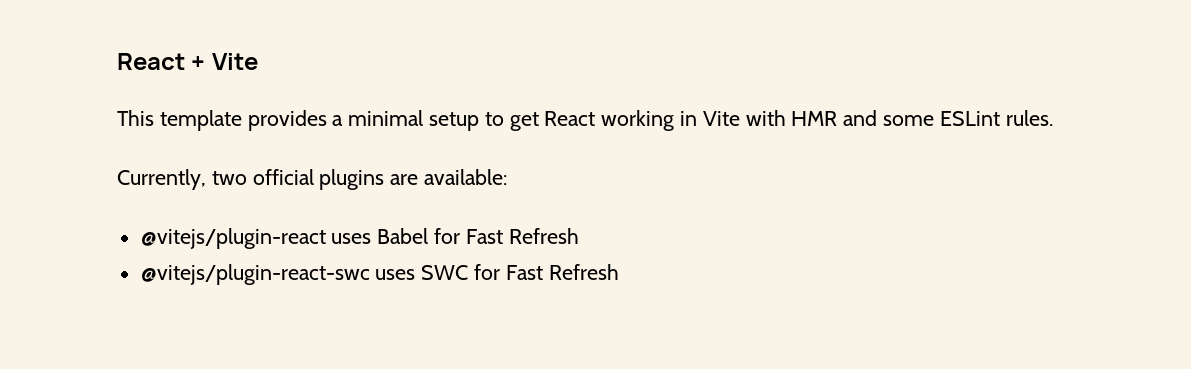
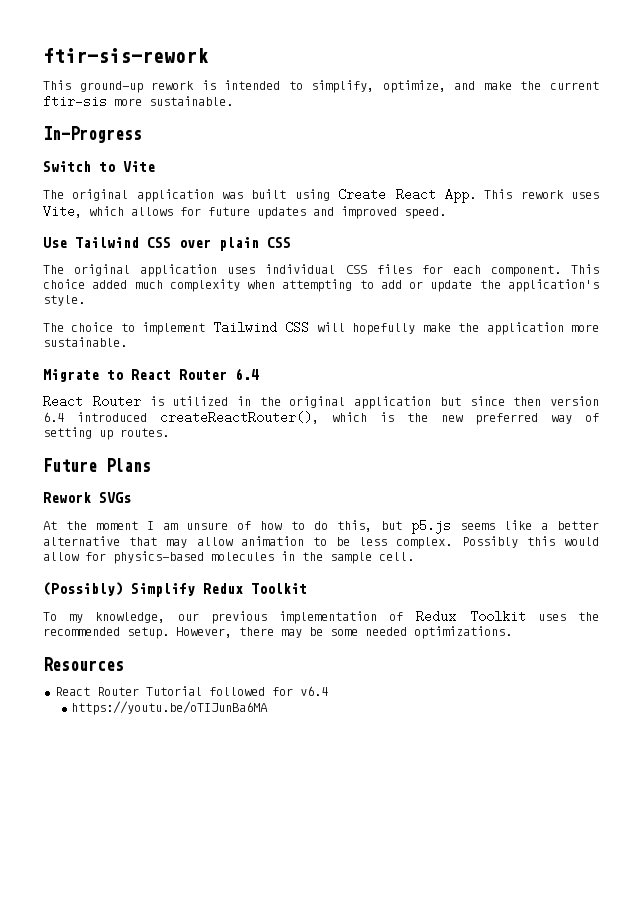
[117,53,258,70] [117,110,1053,131] [117,169,508,190] [140,228,579,249] [140,264,619,285] React + Vite // This template provides a minimal setup to get React working in Vite with HMR and some ESLint rules. // Currently, two official plugins are available: // @vitejs/plugin-react uses Babel for Fast Refresh // @vitejs/plugin-react-swc uses SWC for Fast Refresh -> [43,48,209,63] [43,80,599,93] [43,95,233,108] [43,126,142,143] [43,161,155,172] [43,188,600,203] [43,205,446,219] [43,237,291,251] [43,264,600,277] [43,279,599,292] [43,295,85,306] [43,321,600,335] [43,337,127,347] [43,368,259,382] [43,395,599,409] [43,411,599,425] [43,427,169,440] [43,458,151,472] [43,492,131,503] [43,519,599,534] [43,536,599,549] [43,551,414,564] [43,582,307,597] [43,610,599,624] [43,626,512,639] [43,657,124,671] [54,686,328,696] [71,701,269,715] ftir-sis-rework // This ground-up rework is intended to simplify, optimize, and make the current ftir-sis more sustainable. // In-Progress // Switch to Vite // The original application was built using Create React App. This rework uses Vite, which allows for future updates and improved speed. // Use Tailwind CSS over plain CSS // The original application uses individual CSS files for each component. This choice added much complexity when attempting to add or update the application's style. // The choice to implement Tailwind CSS will hopefully make the application more sustainable. // Migrate to React Router 6.4 // React Router is utilized in the original application but since then version 6.4 introduced createReactRouter(), which is the new preferred way of setting up routes. // Future Plans // Rework SVGs // At the moment I am unsure of how to do this, but p5.js seems like a better alternative that may allow animation to be less complex. Possibly this would allow for physics-based molecules in the sample cell. // (Possibly) Simplify Redux Toolkit // To my knowledge, our previous implementation of Redux Toolkit uses the recommended setup. However, there may be some needed optimizations. // Resources // React Router Tutorial followed for v6.4 // https://youtu.be/oTIJunBa6MA

